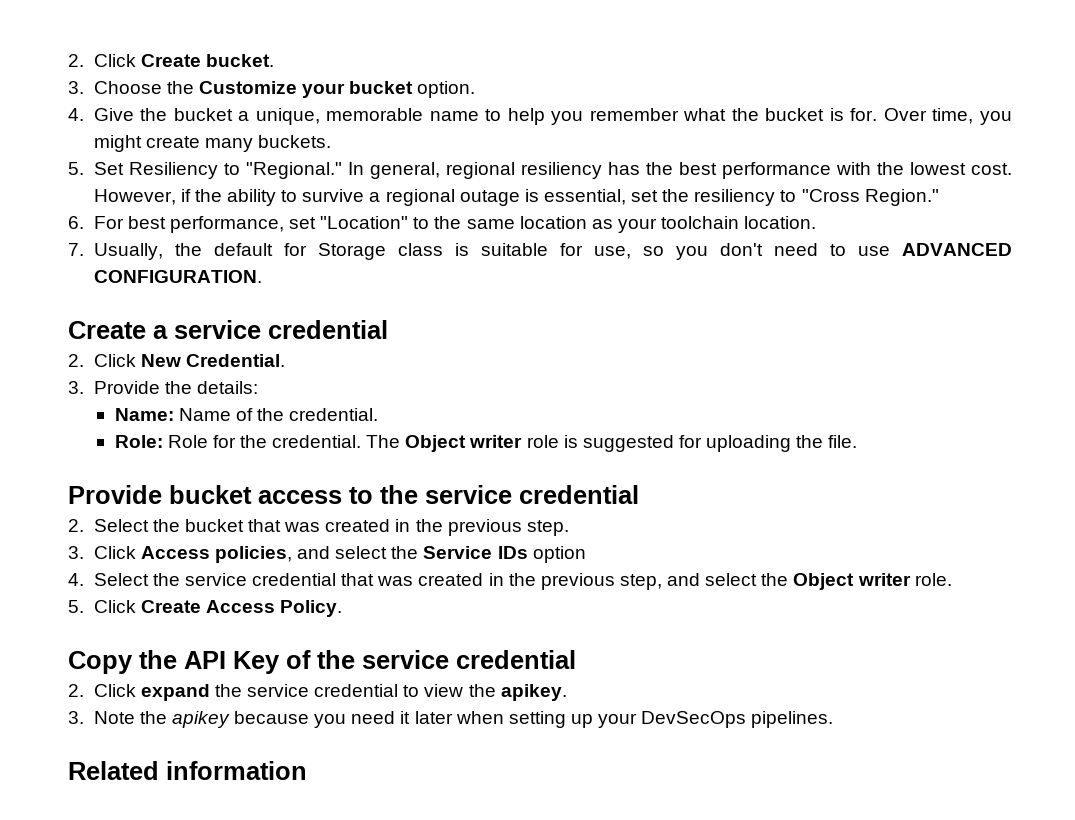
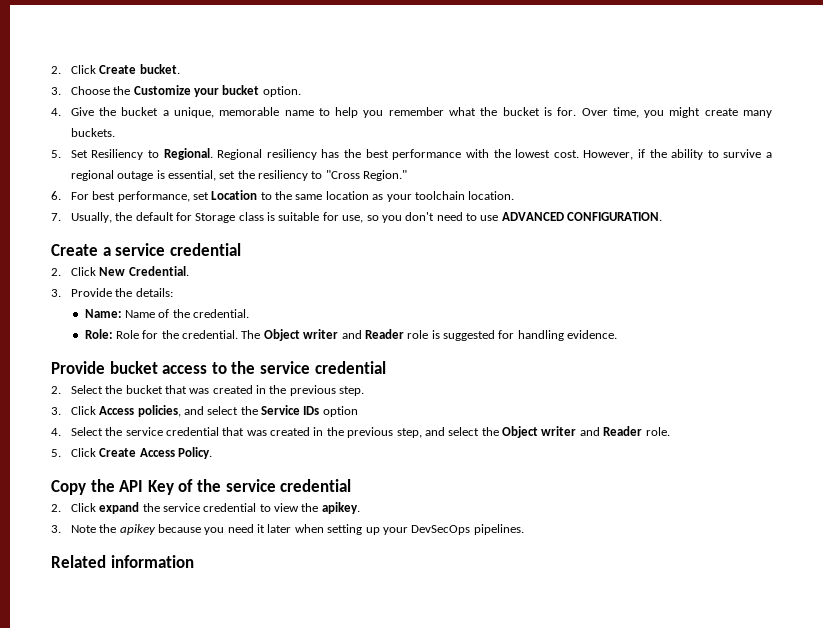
[245,162,515,179] "Regional." In general, regional -> [163,148,263,160] Regional. Regional
[320,216,409,229] "Location" -> [211,190,258,200] Location
(523, 441) none -> [341,329,404,339] and Reader
[706,435,858,452] uploading the file. -> [517,330,618,341] handling evidence.
(911, 579) none -> [579,426,643,436] and Reader

